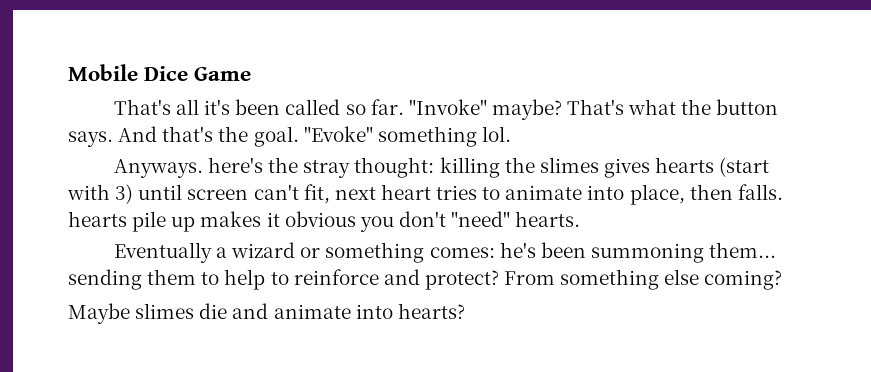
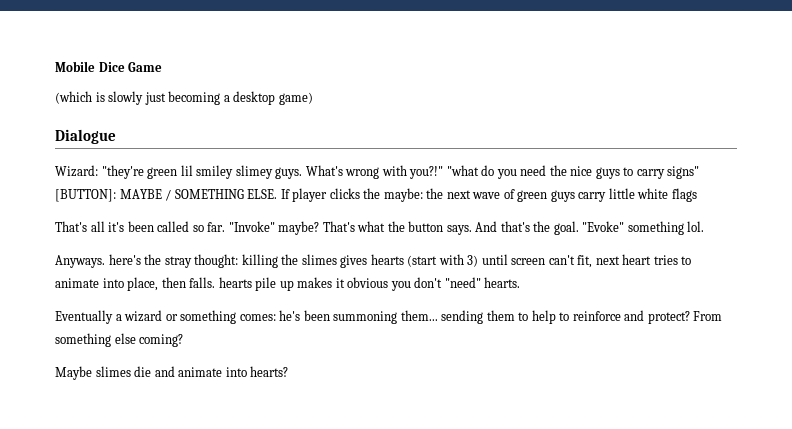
(252, 74) none -> [55,91,313,105] [55,129,116,144] [55,165,700,179] [55,188,697,202] // (which is slowly just becoming a desktop game) // Dialogue // Wizard: "they're green lil smiley slimey guys. What's wrong with you?!" "what do you need the nice guys to carry signs" [BUTTON]: MAYBE / SOMETHING ELSE. If player clicks the maybe: the next wave of green guys carry little white flags

